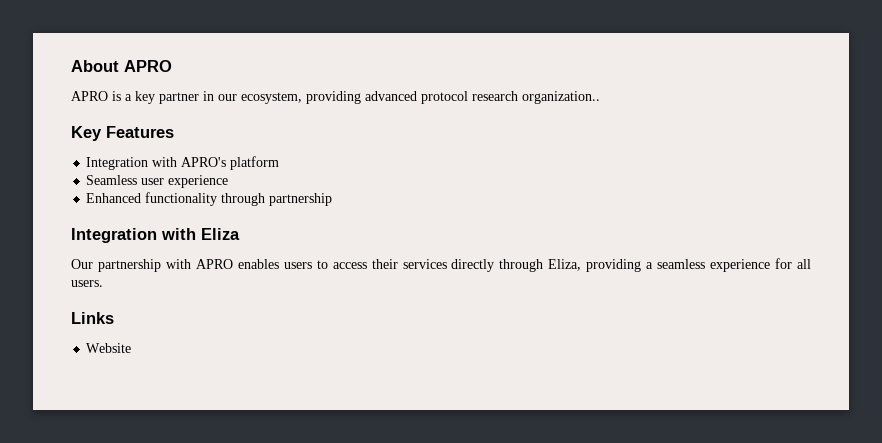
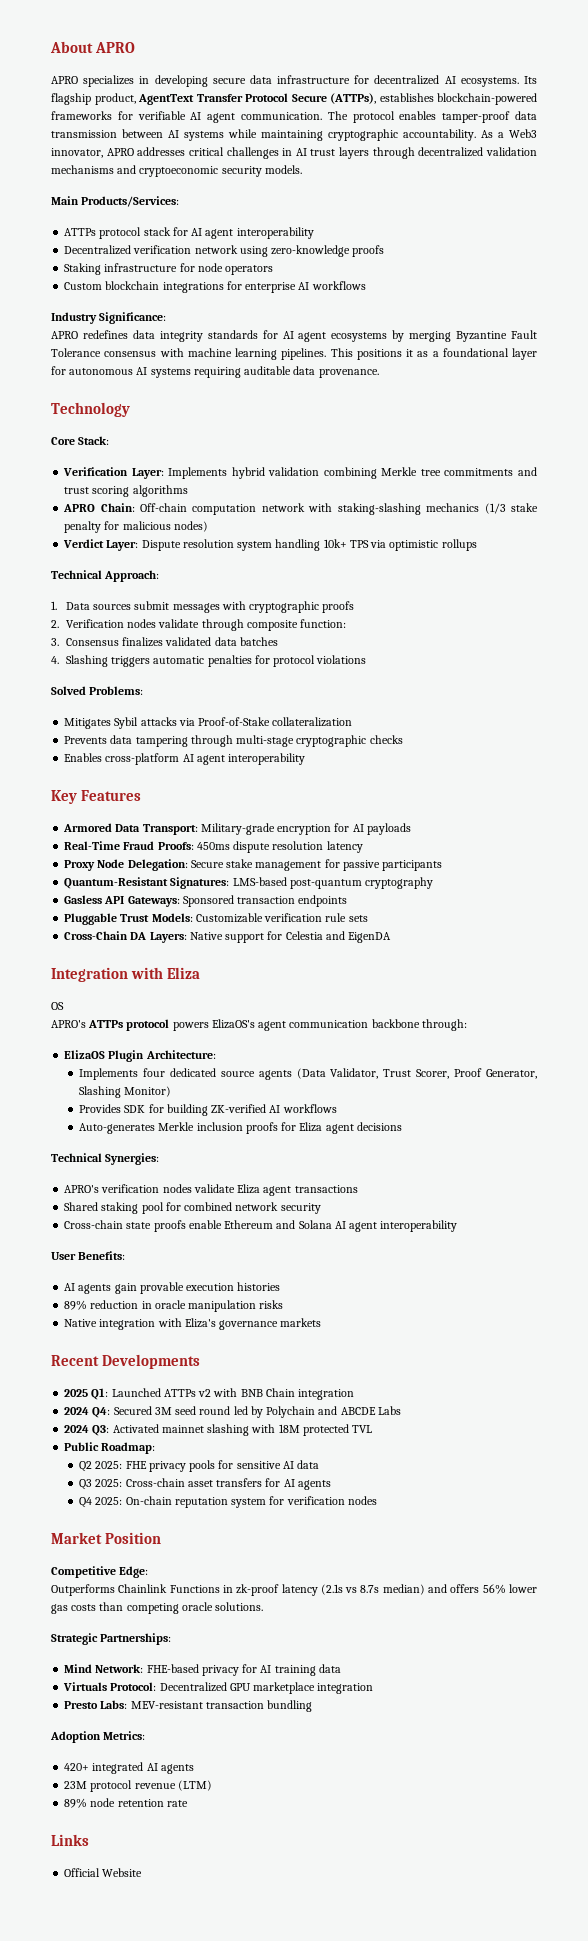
[112,91,600,104] [71,126,174,141] [86,156,280,170] [86,175,229,188] [86,192,333,206] [71,228,240,243] [71,258,812,272] [71,280,103,287] is a key partner in our ecosystem, providing advanced protocol research organization.. // Key Features // Integration with APRO's platform // Seamless user experience // Enhanced functionality through partnership // Integration with Eliza // Our partnership with APRO enables users to access their services directly through Eliza, providing a seamless experience for all users. -> [83,75,537,87] [51,93,537,105] [51,111,537,123] [51,129,537,141] [51,147,537,159] [51,165,302,177] [51,196,180,207] [64,227,314,239] [64,245,385,257] [64,263,274,275] [64,281,366,293] [51,312,167,324] [51,330,537,342] [51,348,537,360] [51,366,379,378] [51,402,130,417] [51,436,110,445] [63,467,538,479] [64,485,188,497] [63,503,538,515] [64,521,208,533] [63,539,477,551] [51,570,160,582] [51,601,355,613] [51,619,347,631] [51,637,278,647] [51,655,367,667] [51,686,144,695] [64,717,353,729] [64,735,403,747] [64,753,306,765] [51,790,142,804] [63,823,411,835] [64,841,363,853] [64,859,443,871] [64,877,434,889] [64,895,348,907] [64,913,368,925] [64,931,392,943] [51,967,201,982] [51,1002,64,1010] [51,1019,467,1031] [64,1050,216,1062] [79,1068,537,1080] [79,1086,172,1098] [79,1104,337,1116] [79,1122,402,1134] [51,1153,160,1165] [64,1184,358,1196] [64,1202,321,1214] [64,1220,458,1232] [51,1251,126,1260] [64,1282,281,1294] [64,1300,284,1312] [64,1318,322,1330] [51,1354,201,1369] [64,1388,355,1400] [64,1406,401,1418] [64,1424,373,1436] [64,1442,156,1454] [79,1460,320,1472] [79,1478,331,1490] [79,1496,377,1508] [51,1532,162,1544] [51,1566,149,1578] [51,1584,538,1596] [51,1602,264,1614] [51,1633,172,1645] [64,1664,341,1676] [63,1682,374,1694] [64,1700,313,1712] [50,1731,146,1743] [64,1762,194,1774] [64,1780,212,1792] [64,1798,188,1808] specializes in developing secure data infrastructure for decentralized AI ecosystems. Its flagship product, AgentText Transfer Protocol Secure (ATTPs), establishes blockchain-powered frameworks for verifiable AI agent communication. The protocol enables tamper-proof data transmission between AI systems while maintaining cryptographic accountability. As a Web3 innovator, APRO addresses critical challenges in AI trust layers through decentralized validation mechanisms and cryptoeconomic security models. // Main Products/Services: // ATTPs protocol stack for AI agent interoperability // Decentralized verification network using zero-knowledge proofs // Staking infrastructure for node operators // Custom blockchain integrations for enterprise AI workflows // Industry Significance: // APRO redefines data integrity standards for AI agent ecosystems by merging Byzantine Fault Tolerance consensus with machine learning pipelines. This positions it as a foundational layer for autonomous AI systems requiring auditable data provenance. // Technology // Core Stack: // Verification Layer: Implements hybrid validation combining Merkle tree commitments and trust scoring algorithms // APRO Chain: Off-chain computation network with staking-slashing mechanics (1/3 stake penalty for malicious nodes) // Verdict Layer: Dispute resolution system handling 10k+ TPS via optimistic rollups // Technical Approach: // 1. Data sources submit messages with cryptographic proofs // 2. Verification nodes validate through composite function: // 3. Consensus finalizes validated data batches // 4. Slashing triggers automatic penalties for protocol violations // Solved Problems: // Mitigates Sybil attacks via Proof-of-Stake collateralization // Prevents data tampering through multi-stage cryptographic checks // Enables cross-platform AI agent interoperability // Key Features // Armored Data Transport: Military-grade encryption for AI payloads // Real-Time Fraud Proofs: 450ms dispute resolution latency // Proxy Node Delegation: Secure stake management for passive participants // Quantum-Resistant Signatures: LMS-based post-quantum cryptography // Gasless API Gateways: Sponsored transaction endpoints // Pluggable Trust Models: Customizable verification rule sets // Cross-Chain DA Layers: Native support for Celestia and EigenDA // Integration with Eliza // OS // APRO's ATTPs protocol powers ElizaOS's agent communication backbone through: // ElizaOS Plugin Architecture: // Implements four dedicated source agents (Data Validator, Trust Scorer, Proof Generator, Slashing Monitor) // Provides SDK for building ZK-verified AI workflows // Auto-generates Merkle inclusion proofs for Eliza agent decisions // Technical Synergies: // APRO's verification nodes validate Eliza agent transactions // Shared staking pool for combined network security // Cross-chain state proofs enable Ethereum and Solana AI agent interoperability // User Benefits: // AI agents gain provable execution histories // 89% reduction in oracle manipulation risks // Native integration with Eliza's governance markets // Recent Developments // 2025 Q1: Launched ATTPs v2 with BNB Chain integration // 2024 Q4: Secured 3M seed round led by Polychain and ABCDE Labs // 2024 Q3: Activated mainnet slashing with 18M protected TVL // Public Roadmap: // Q2 2025: FHE privacy pools for sensitive AI data // Q3 2025: Cross-chain asset transfers for AI agents // Q4 2025: On-chain reputation system for verification nodes // Market Position // Competitive Edge: // Outperforms Chainlink Functions in zk-proof latency (2.1s vs 8.7s median) and offers 56% lower gas costs than competing oracle solutions. // Strategic Partnerships: // Mind Network: FHE-based privacy for AI training data // Virtuals Protocol: Decentralized GPU marketplace integration // Presto Labs: MEV-resistant transaction bundling // Adoption Metrics: // 420+ integrated AI agents // 23M protocol revenue (LTM) // 89% node retention rate
(114, 318) none -> [64,1868,101,1877] Official

